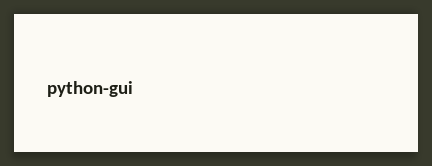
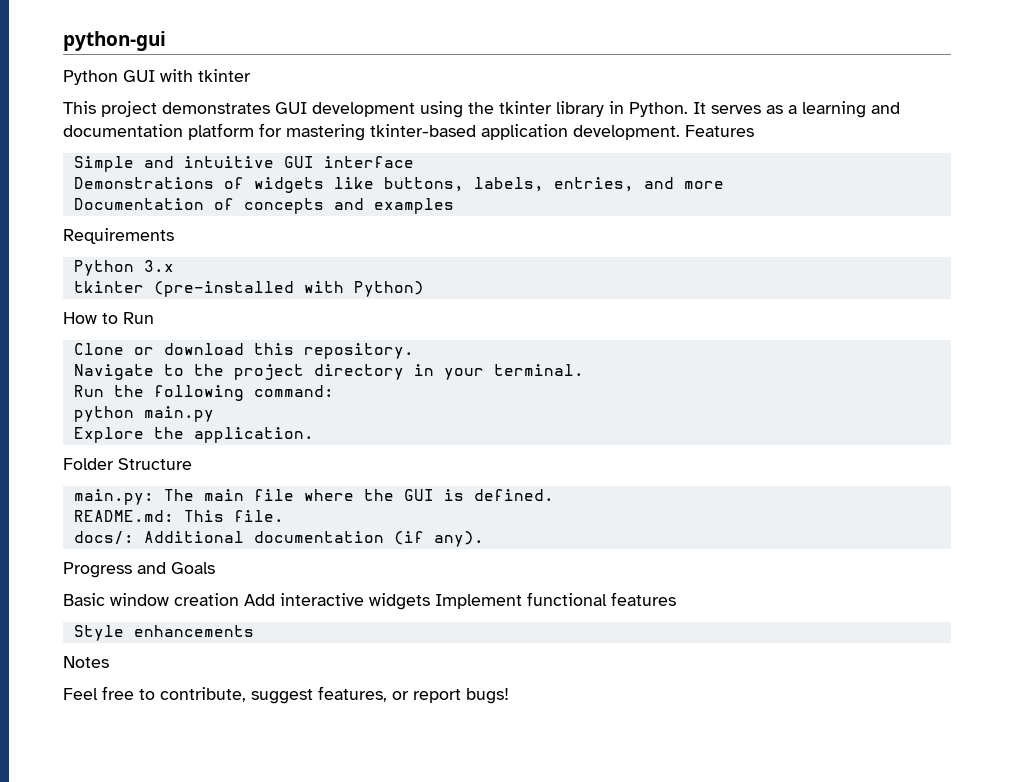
(133, 89) none -> [63,69,251,85] [63,101,900,118] [63,123,754,141] [73,156,414,172] [73,177,724,193] [73,198,454,214] [63,228,174,244] [73,260,174,276] [73,281,424,297] [63,312,154,324] [73,343,414,359] [73,364,584,380] [73,385,334,401] [73,406,214,422] [73,427,314,443] [63,458,192,470] [73,489,554,505] [73,510,284,522] [73,531,484,547] [63,562,215,578] [63,592,676,610] [73,625,254,641] [63,656,109,668] [63,686,509,704] // Python GUI with tkinter // This project demonstrates GUI development using the tkinter library in Python. It serves as a learning and documentation platform for mastering tkinter-based application development. Features // Simple and intuitive GUI interface // Demonstrations of widgets like buttons, labels, entries, and more // Documentation of concepts and examples // Requirements // Python 3.x // tkinter (pre-installed with Python) // How to Run // Clone or download this repository. // Navigate to the project directory in your terminal. // Run the following command: // python main.py // Explore the application. // Folder Structure // main.py: The main file where the GUI is defined. // README.md: This file. // docs/: Additional documentation (if any). // Progress and Goals // Basic window creation Add interactive widgets Implement functional features // Style enhancements // Notes // Feel free to contribute, suggest features, or report bugs!

